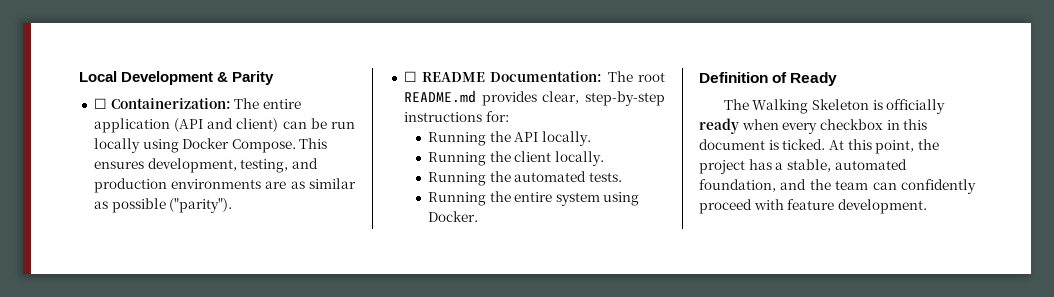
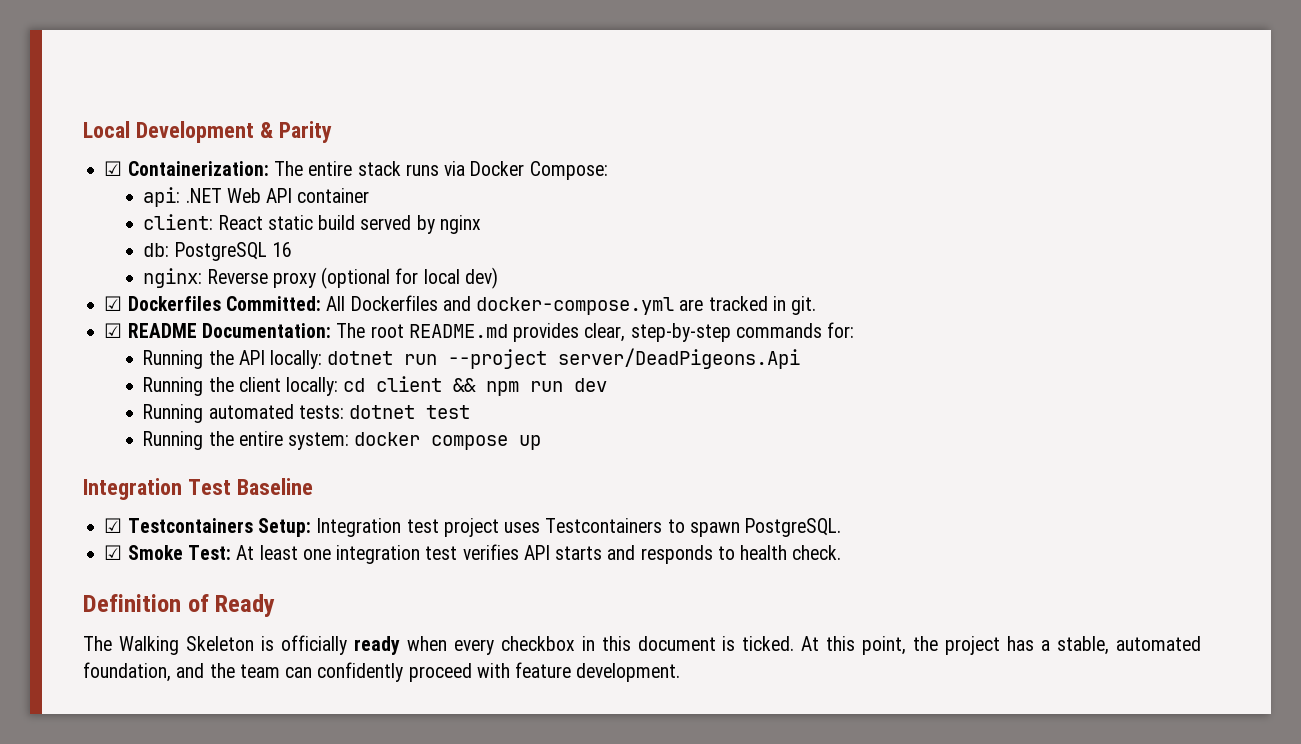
[93,98,107,109] ☐ -> [104,161,123,176] ☑
[93,118,355,133] [93,138,328,153] [93,158,318,173] [93,178,356,193] [93,198,233,213] [403,71,417,82] application (API and client) can be run locally using Docker Compose. This ensures development, testing, and production environments are as similar as possible ("parity"). // ☐ -> [357,161,608,180] [143,187,370,207] [143,214,481,234] [143,242,292,261] [143,267,498,289] [104,295,817,315] [104,323,123,338] stack runs via Docker Compose: // api: .NET Web API container // client: React static build served by nginx // db: PostgreSQL 16 // nginx: Reverse proxy (optional for local dev) // ☑ Dockerfiles Committed: All Dockerfiles and docker-compose.yml are tracked in git. // ☑
[403,112,482,122] instructions -> [735,323,822,338] commands
[541,131,591,146] [427,151,604,166] [427,171,622,186] [427,191,640,206] [427,211,478,222] locally. // Running the client locally. // Running the automated tests. // Running the entire system using Docker. -> [270,348,801,369] [143,376,608,396] [143,404,471,423] [143,431,542,450] [83,478,313,500] [104,518,842,537] [104,544,842,564] locally: dotnet run --project server/DeadPigeons.Api // Running the client locally: cd client && npm run dev // Running automated tests: dotnet test // Running the entire system: docker compose up // Integration Test Baseline // ☑ Testcontainers Setup: Integration test project uses Testcontainers to spawn PostgreSQL. // ☑ Smoke Test: At least one integration test verifies API starts and responds to health check.

